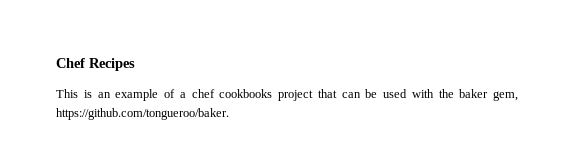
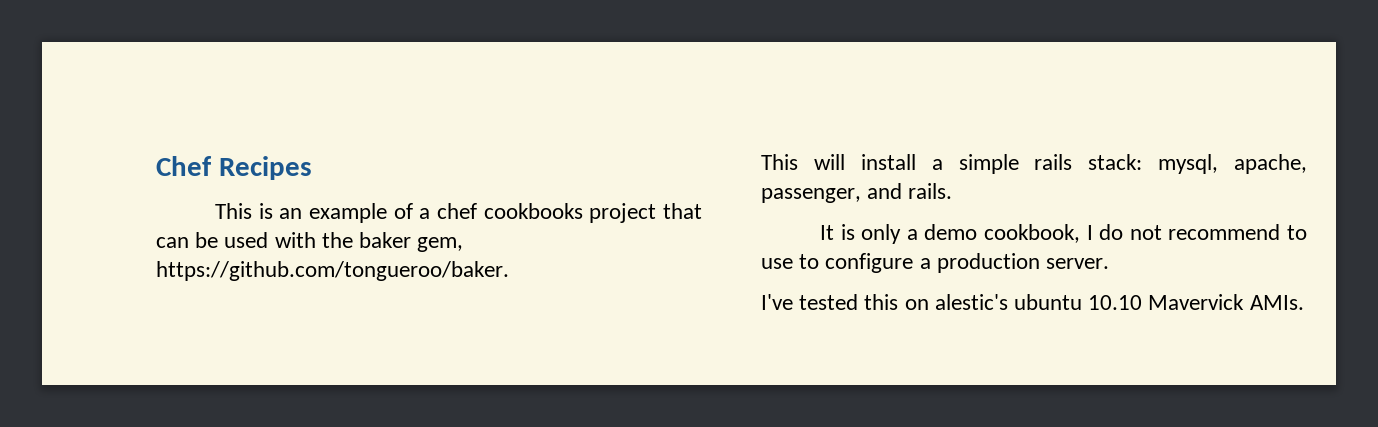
(229, 114) none -> [761,154,1307,174] [761,183,953,203] [820,224,1307,244] [761,253,1110,273] [761,294,1304,310] // This will install a simple rails stack: mysql, apache, passenger, and rails. // It is only a demo cookbook, I do not recommend to use to configure a production server. // I've tested this on alestic's ubuntu 10.10 Mavervick AMIs.

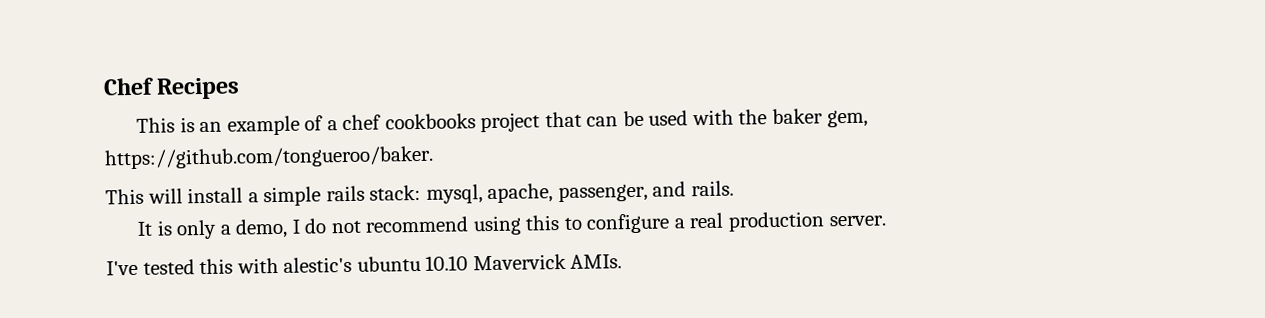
[924,224,1081,243] demo cookbook, -> [235,218,289,239] demo,
[1287,225,1307,240] [761,258,793,269] to use -> [472,215,560,236] using this
(931, 263) none -> [689,212,724,229] real
[904,299,929,310] on -> [236,257,279,274] with

